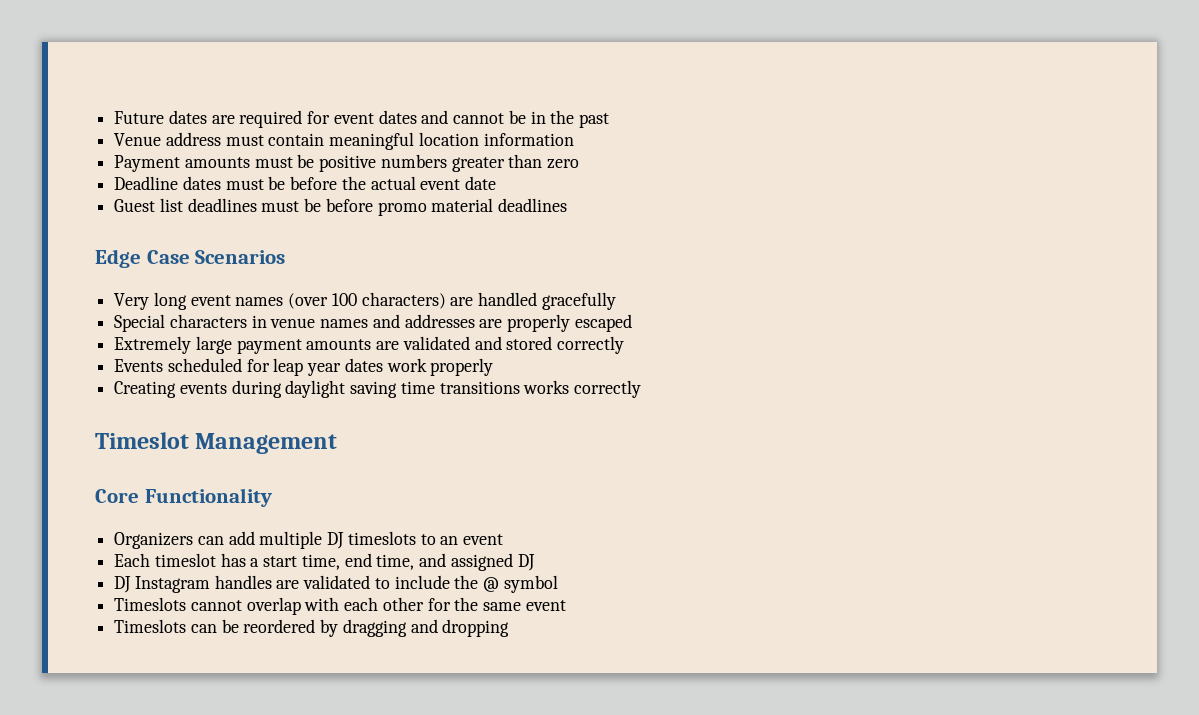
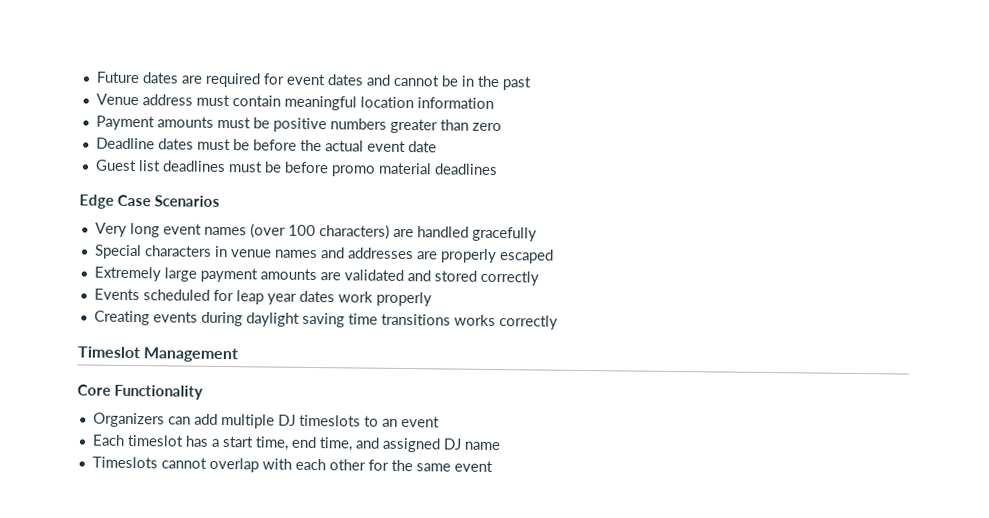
[114,575,558,593] // DJ Instagram handles are validated to include the @ symbol -> [463,441,500,451] name
[114,619,510,637] // Timeslots can be reordered by dragging and dropping -> (493, 466) none

